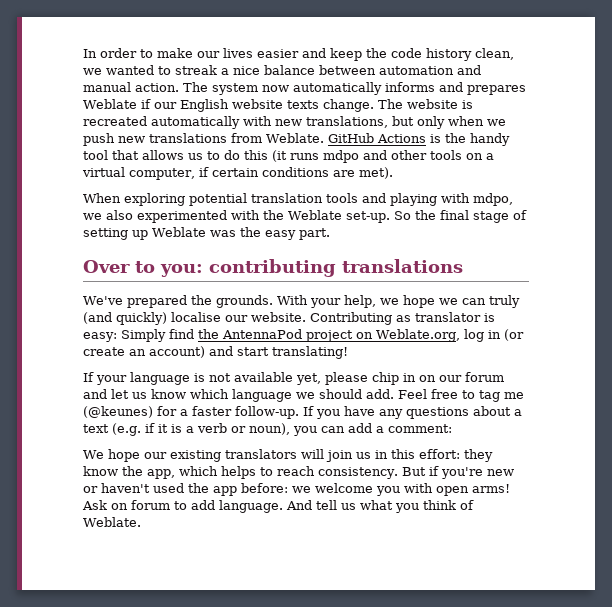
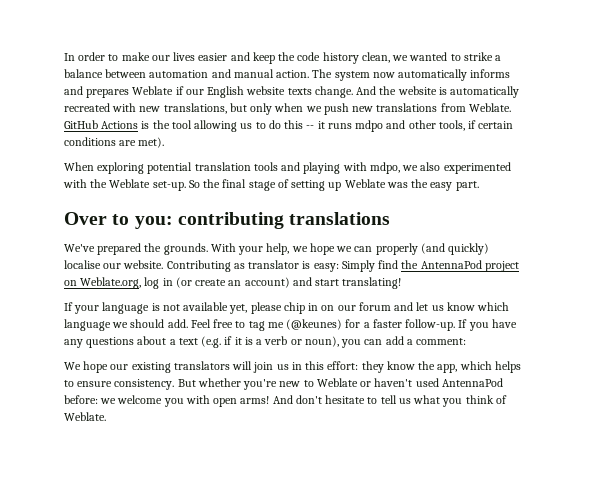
[175,65,260,75] streak a nice -> [463,52,502,61] strike a
[377,99,473,109] [83,116,240,129] The website is recreated automatically -> [356,86,520,98] [64,103,110,112] And the website is automatically recreated
[469,133,510,146] [83,150,184,160] handy tool that allows -> [171,120,238,132] tool allowing
[272,150,287,162] (it -> [306,121,325,129] -- it
[430,150,494,160] [82,167,195,180] tools on a virtual computer, -> [438,120,465,131] tools,
[488,295,520,308] truly -> [375,243,418,255] properly
[277,466,315,476] reach -> [77,381,113,387] ensure
[428,466,439,476] if -> [197,378,241,387] whether
(514, 472) none -> [303,378,358,387] to Weblate
[188,483,237,496] the app -> [441,378,503,387] AntennaPod
[82,500,312,513] Ask on forum to add language. And -> [272,395,378,404] And don't hesitate to

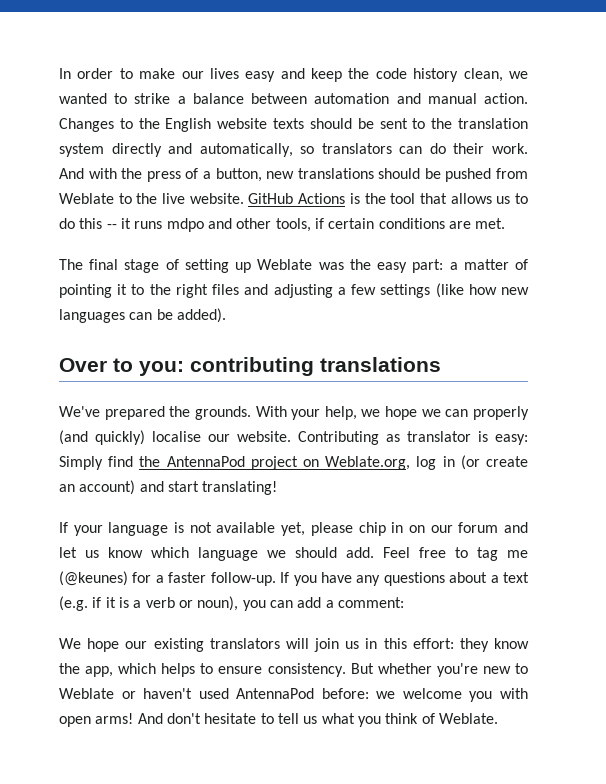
[198,53,228,61] easier -> [245,71,276,82] easy
[312,69,511,81] [64,86,520,98] [64,103,511,115] The system now automatically informs and prepares Weblate if our English website texts change. And the website is automatically recreated with new translations, but only when we push new translations from Weblate. -> [59,118,528,132] [59,143,528,157] [59,168,528,182] [59,193,244,204] Changes to the English website texts should be sent to the translation system directly and automatically, so translators can do their work. And with the press of a button, new translations should be pushed from Weblate to the live website.
[194,120,238,132] allowing -> [419,193,492,204] that allows
[138,137,165,148] [64,162,511,174] [63,179,221,191] met). // When exploring potential translation tools and playing with mdpo, we also experimented with the Weblate set-up. So the -> [475,218,506,229] [59,259,83,270] met. // The
[455,181,479,191] part. -> [412,259,528,273] [59,283,529,298] [59,308,226,323] part: a matter of pointing it to the right files and adjusting a few settings (like how new languages can be added).

